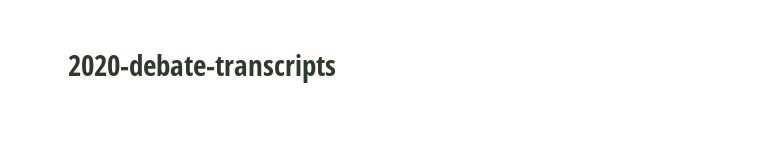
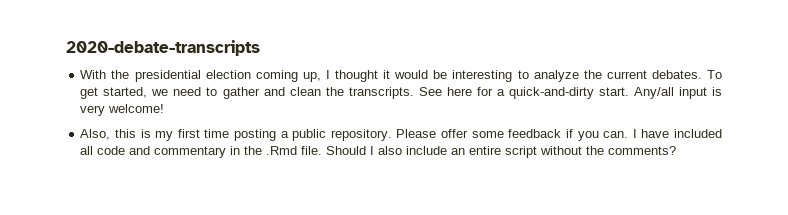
(336, 68) none -> [80,70,723,82] [80,87,722,99] [80,104,165,116] [80,129,723,141] [80,146,677,158] // With the presidential election coming up, I thought it would be interesting to analyze the current debates. To get started, we need to gather and clean the transcripts. See here for a quick-and-dirty start. Any/all input is very welcome! // Also, this is my first time posting a public repository. Please offer some feedback if you can. I have included all code and commentary in the .Rmd file. Should I also include an entire script without the comments?

